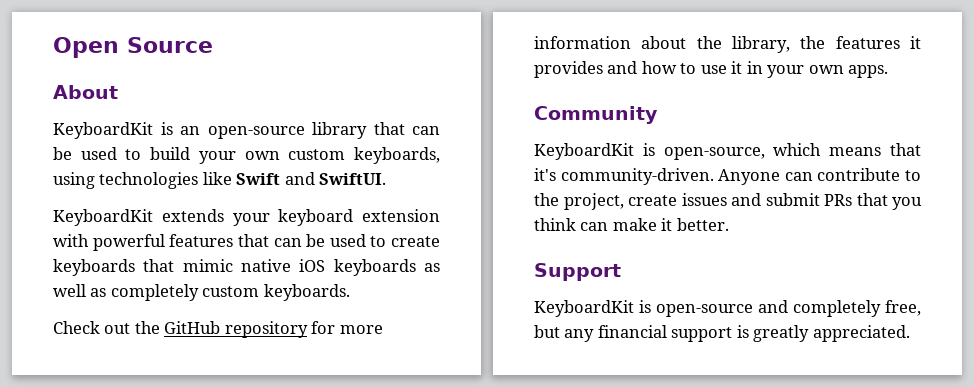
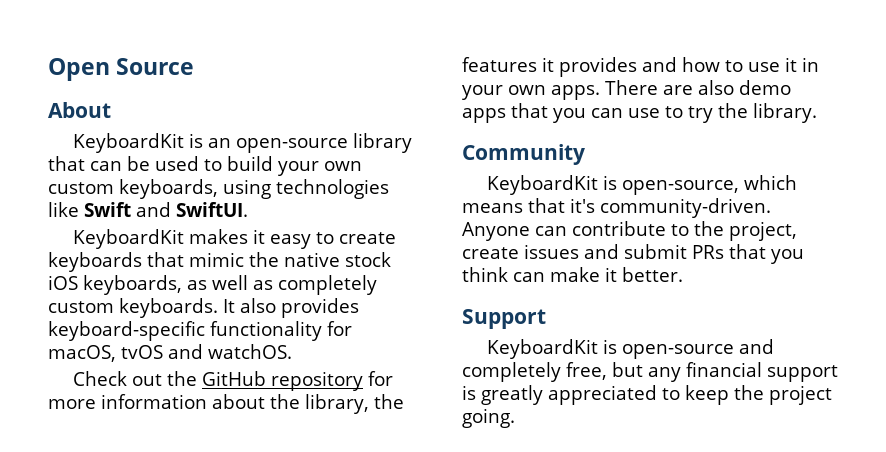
[161,209,440,226] [53,234,366,251] extends your keyboard extension with powerful features that can be used -> [188,229,311,249] makes it easy
[241,259,416,276] native iOS keyboards -> [249,252,391,267] [48,275,182,295] the native stock iOS keyboards,
(350, 292) none -> [223,298,359,318] [48,321,352,341] [48,344,292,362] It also provides keyboard-specific functionality for macOS, tvOS and watchOS.
(889, 71) none -> [605,80,791,95] [462,103,817,123] There are also demo apps that you can use to try the library.
[812,325,910,342] appreciated. -> [548,385,832,405] [462,408,515,428] appreciated to keep the project going.

